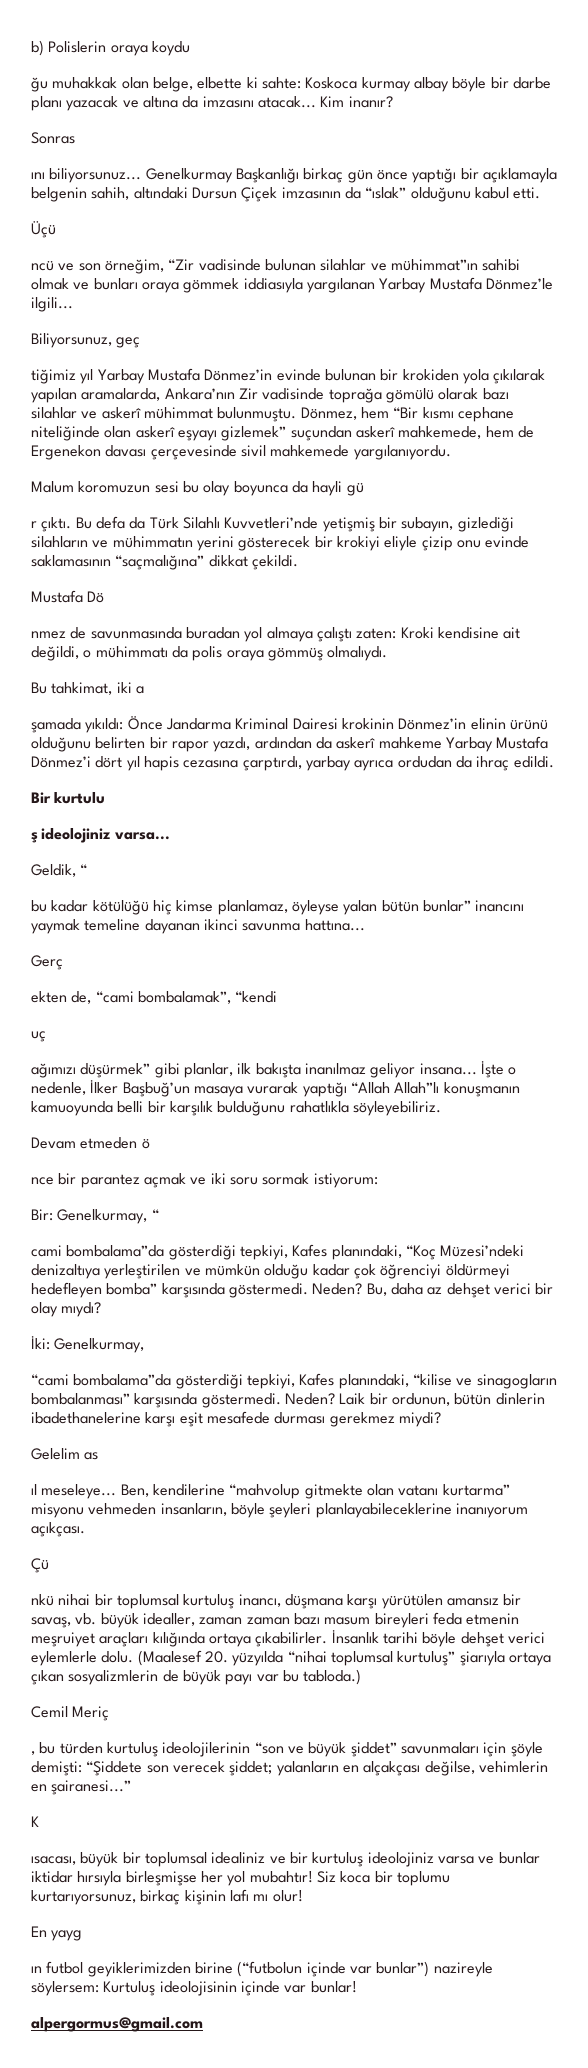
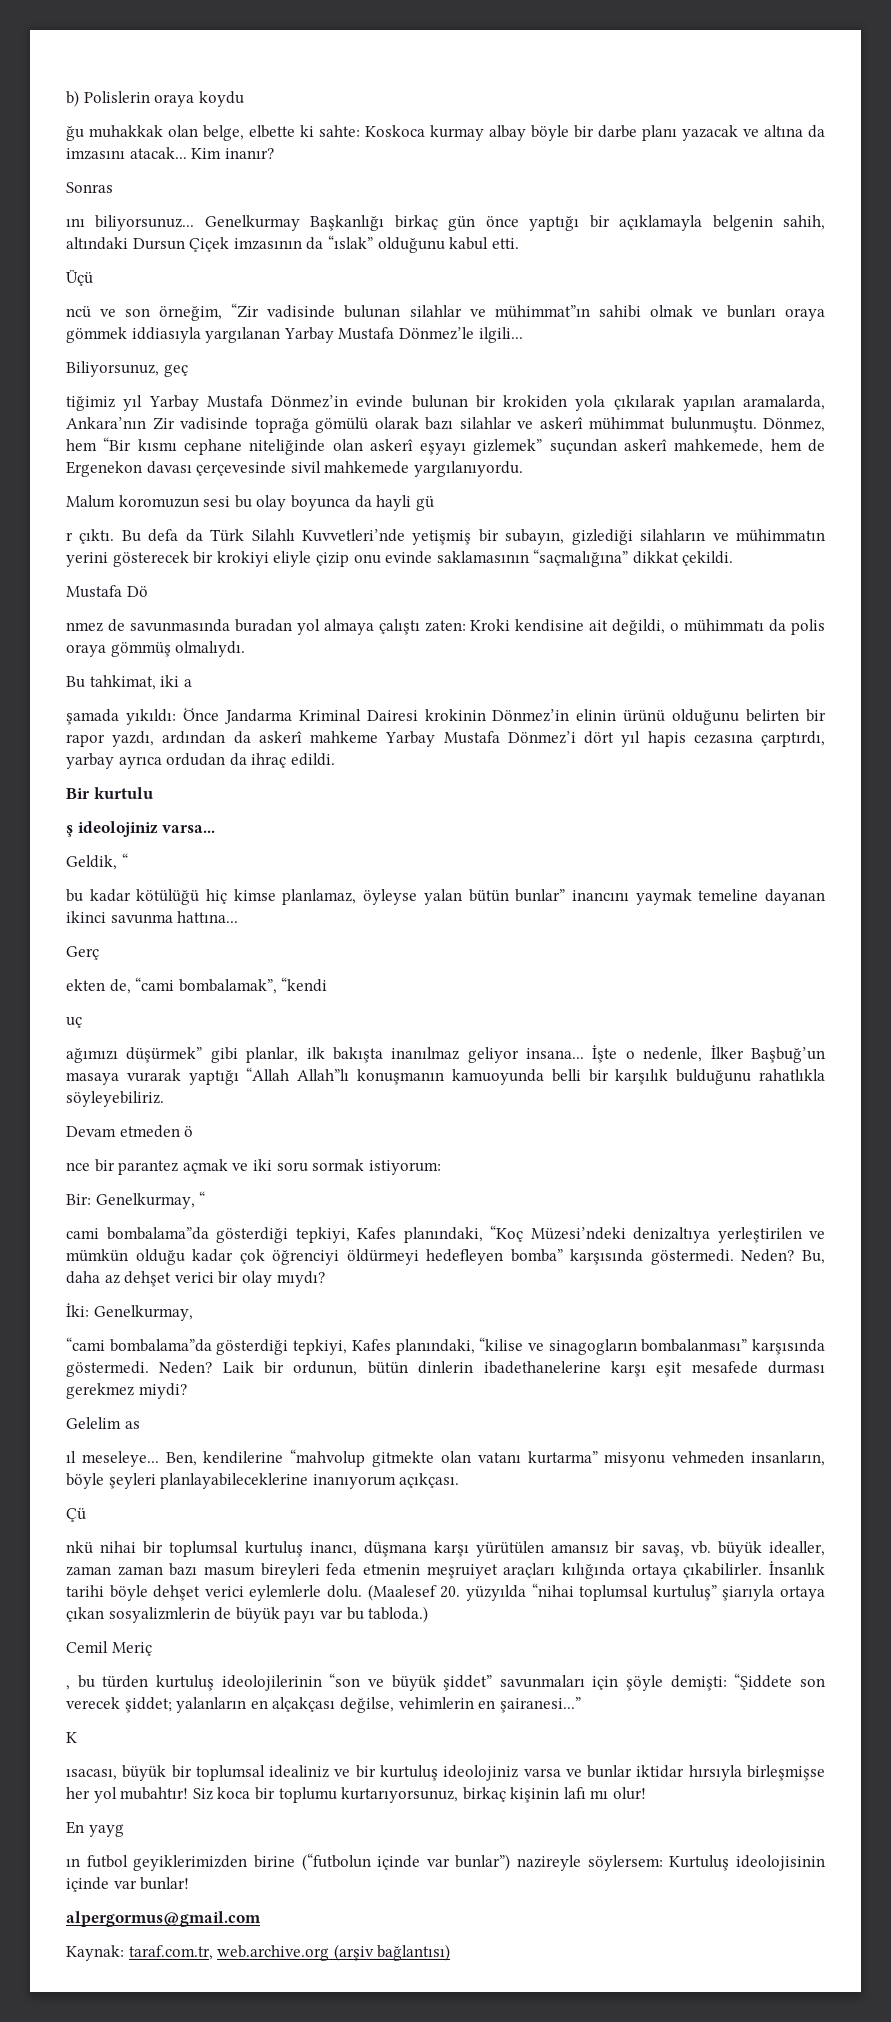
(203, 2024) none -> [66,1944,451,1961] // Kaynak: taraf.com.tr, web.archive.org (arşiv bağlantısı)

